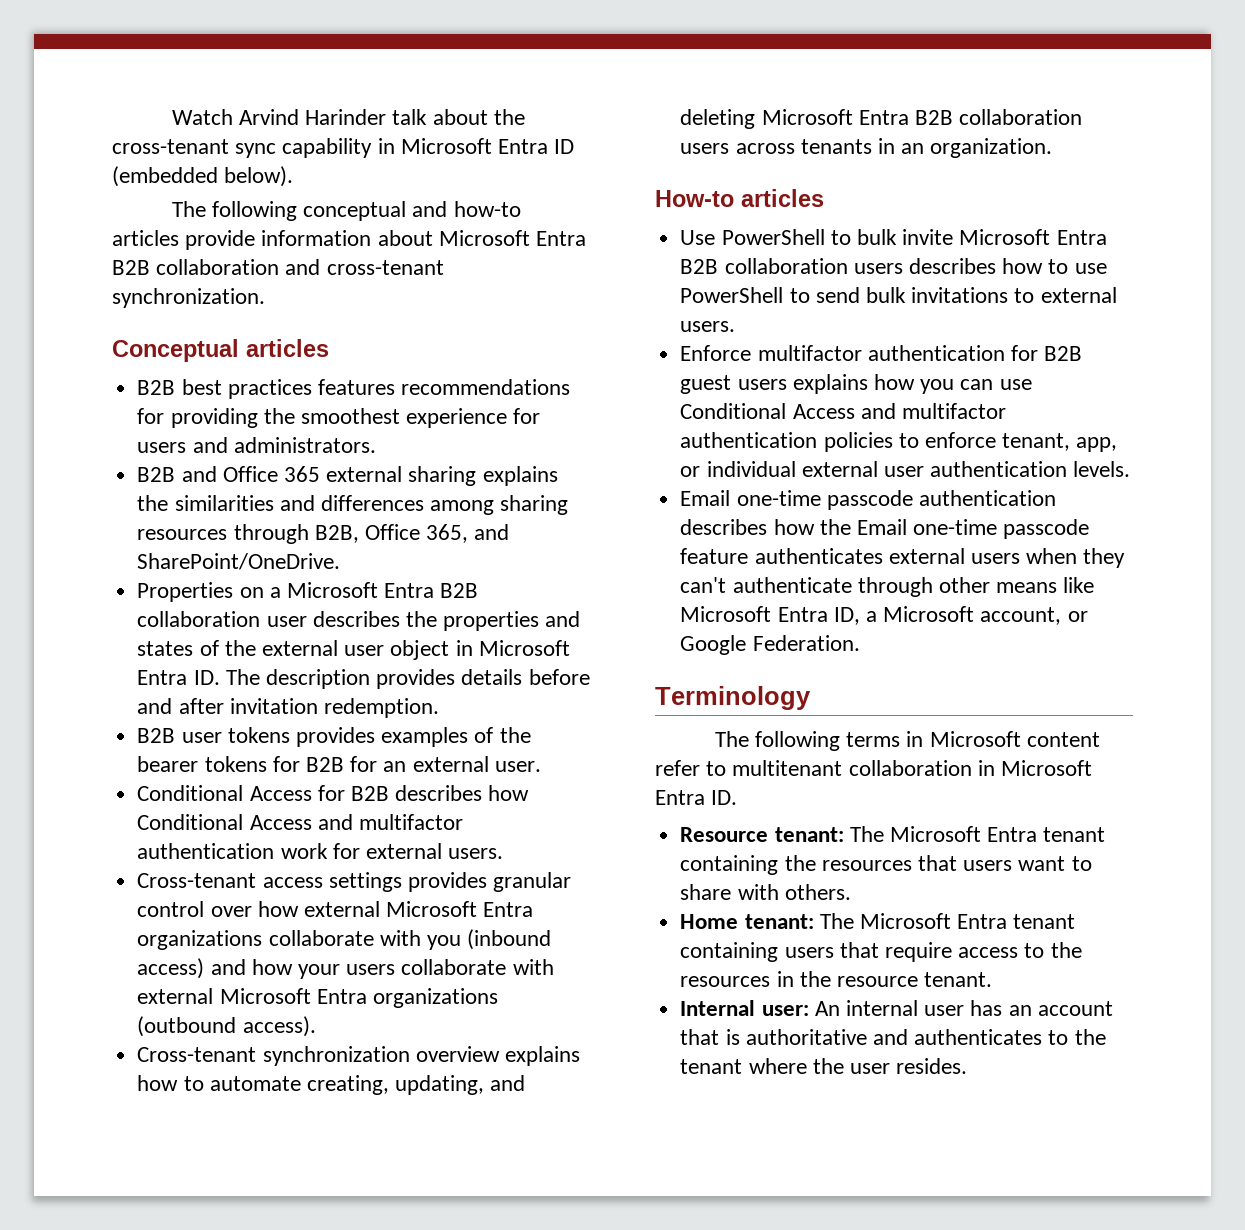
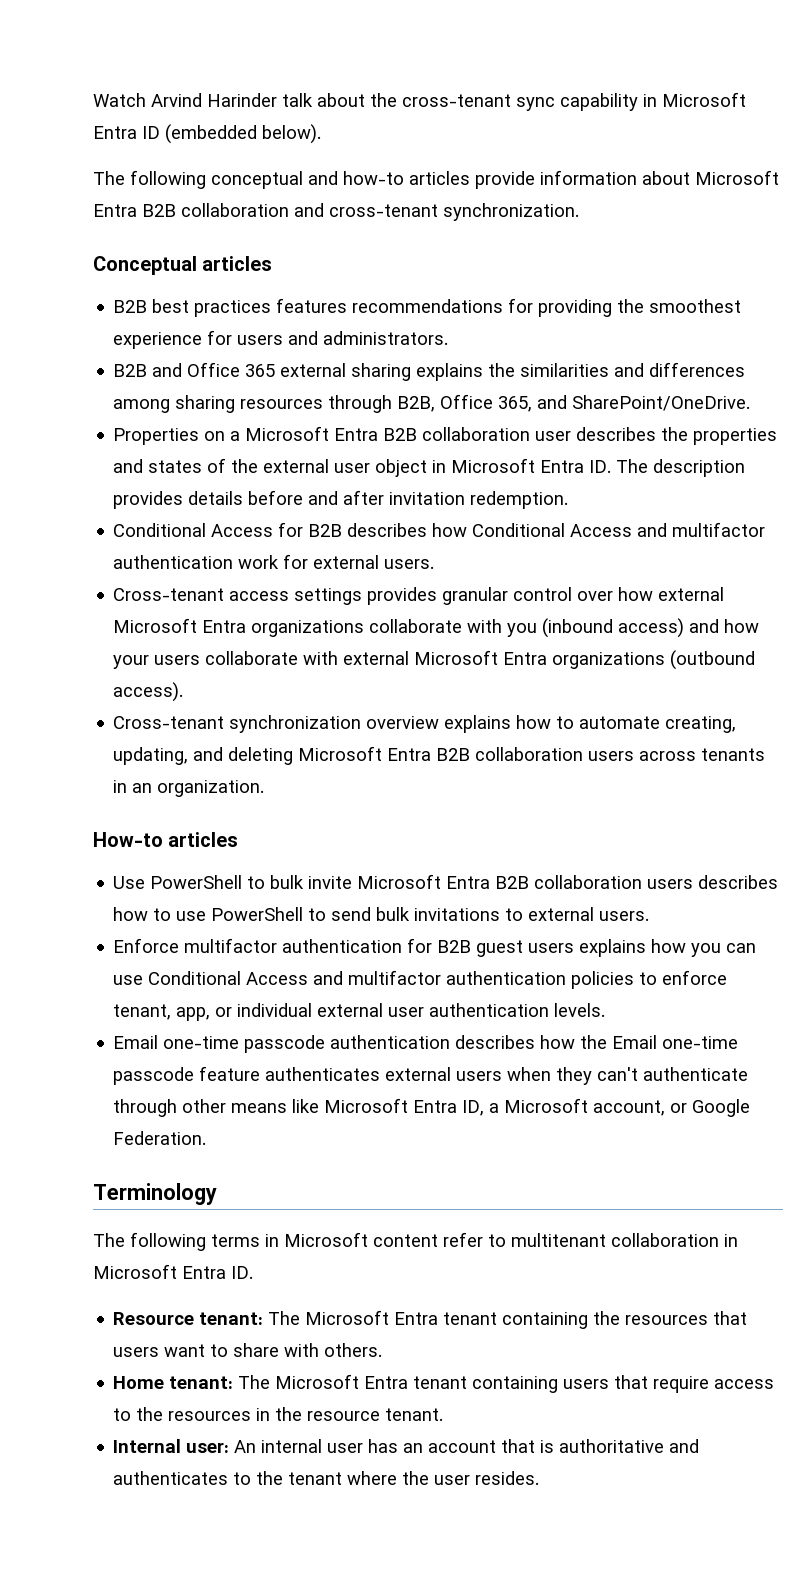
[137,727,531,747] [137,756,541,772] // B2B user tokens provides examples of the bearer tokens for B2B for an external user. -> (569, 500) none

